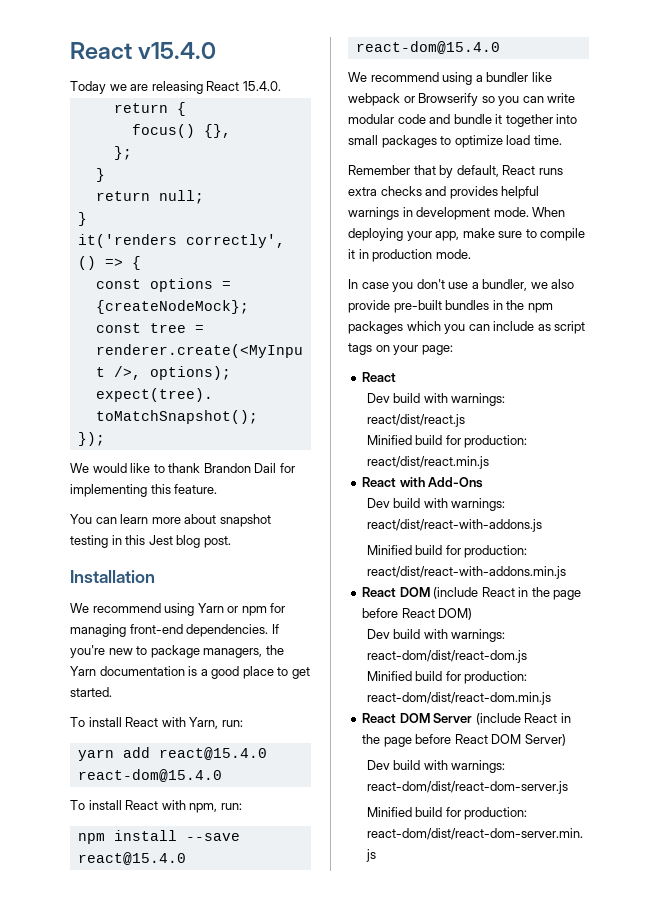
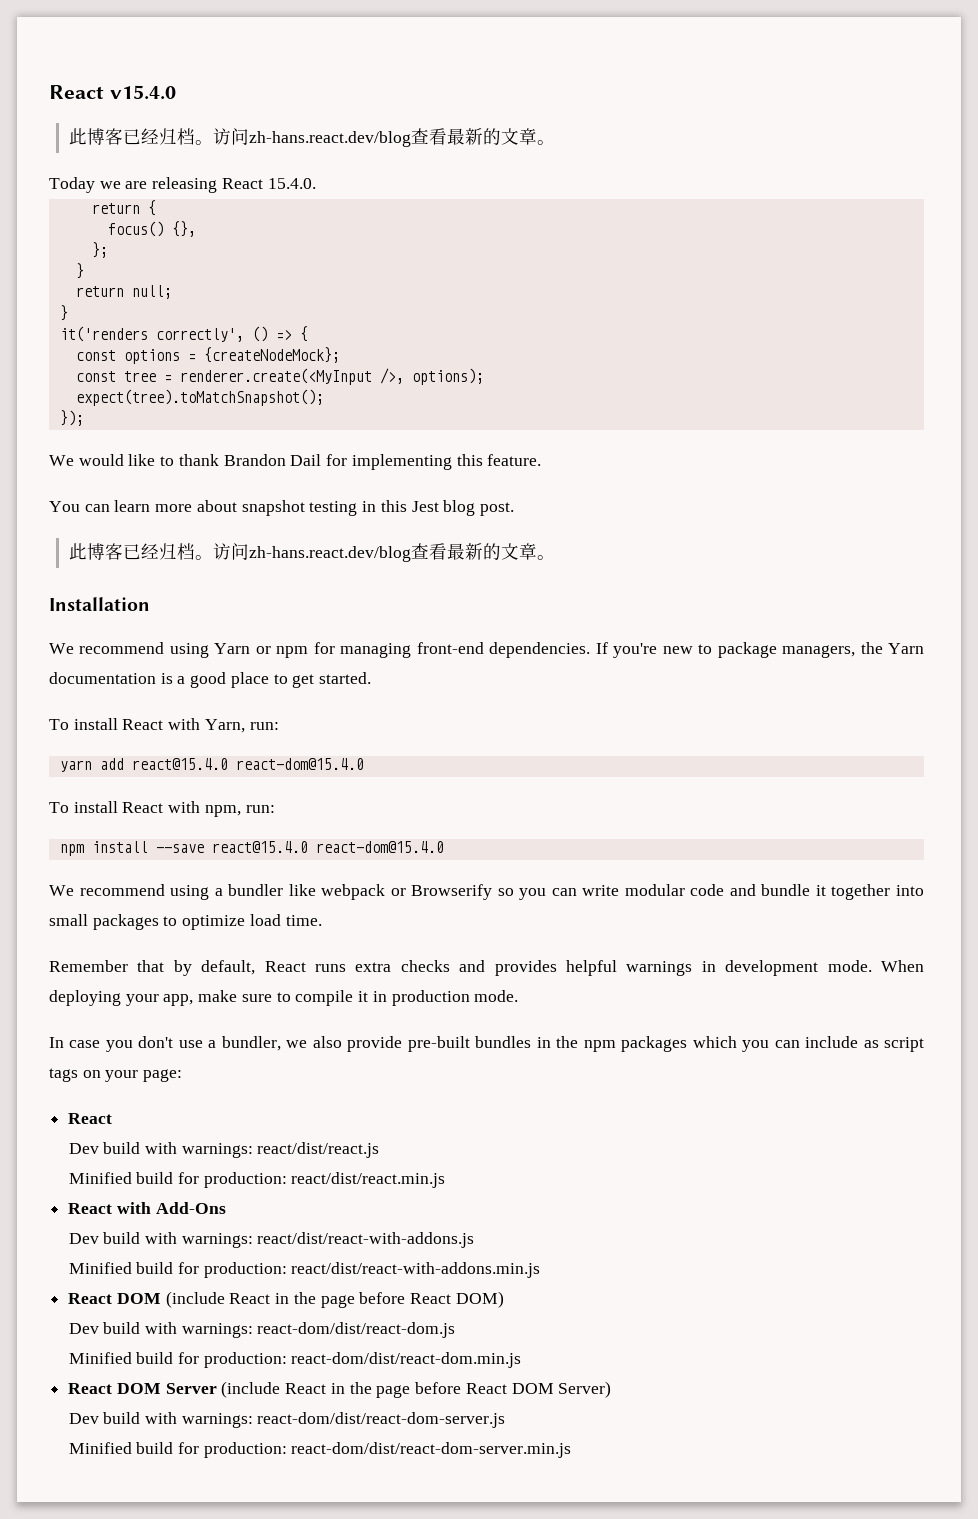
(217, 50) none -> [68,128,555,147] // 此博客已经归档。访问zh-hans.react.dev/blog查看最新的文章。
(231, 542) none -> [68,543,555,562] // 此博客已经归档。访问zh-hans.react.dev/blog查看最新的文章。

